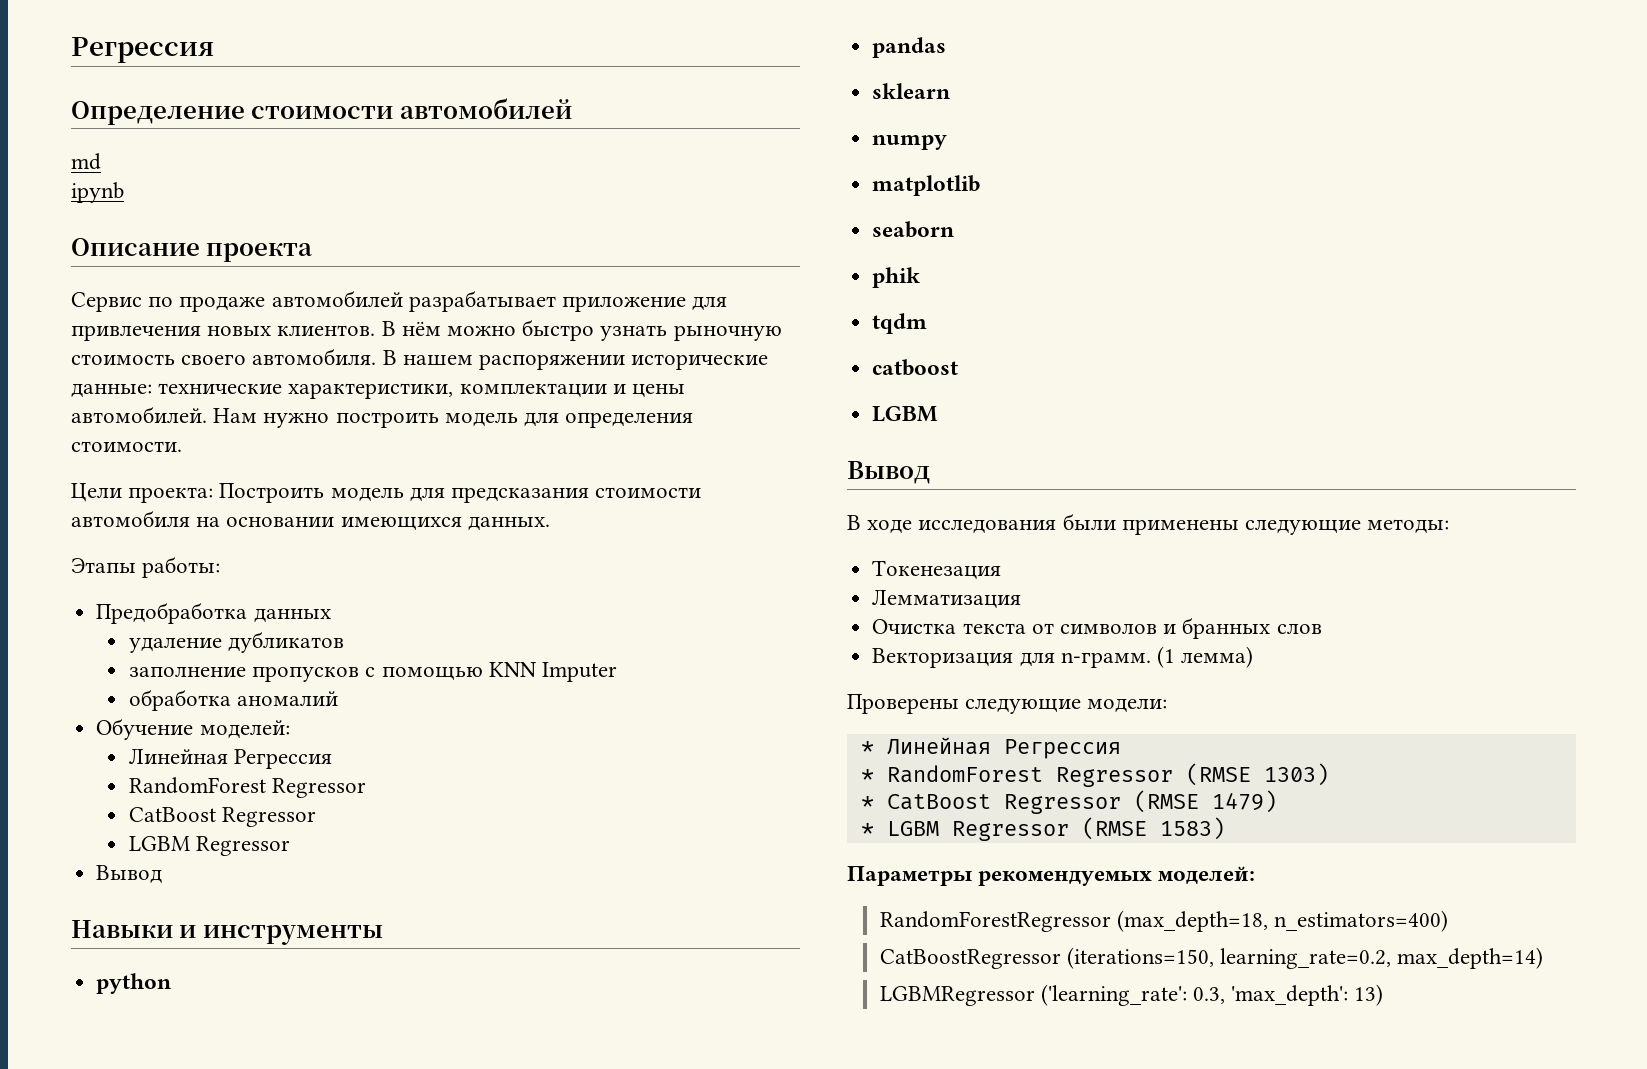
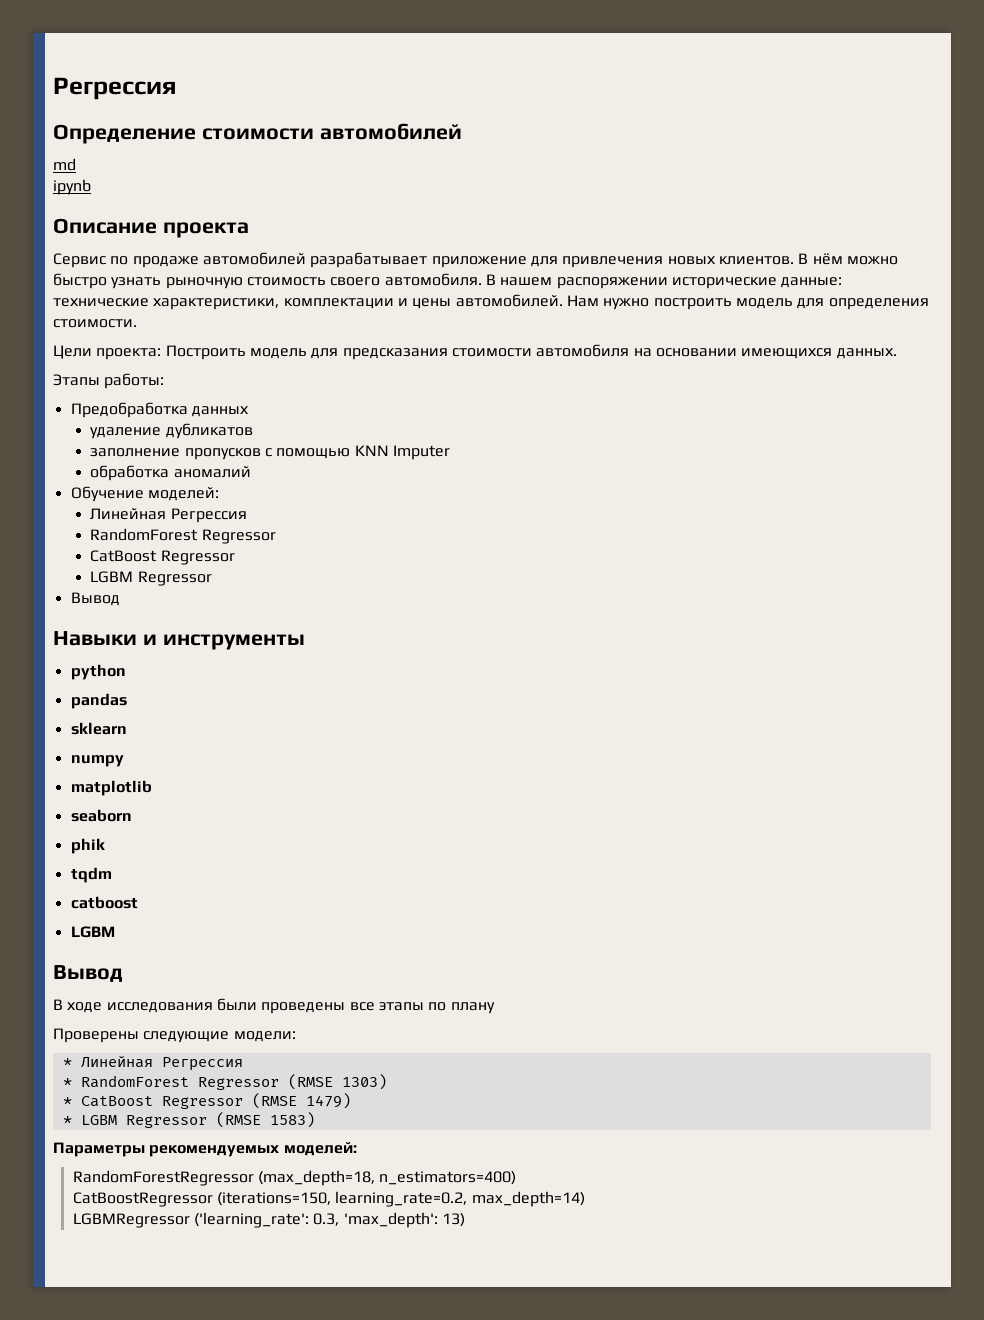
[1121,519,1450,535] [872,560,1002,580] [872,589,1022,609] [872,617,1322,639] [872,646,1254,668] применены следующие методы: // Токенезация // Лемматизация // Очистка текста от символов и бранных слов // Векторизация для n-грамм. (1 леммa) -> [261,1002,495,1014] проведены все этапы по плану

